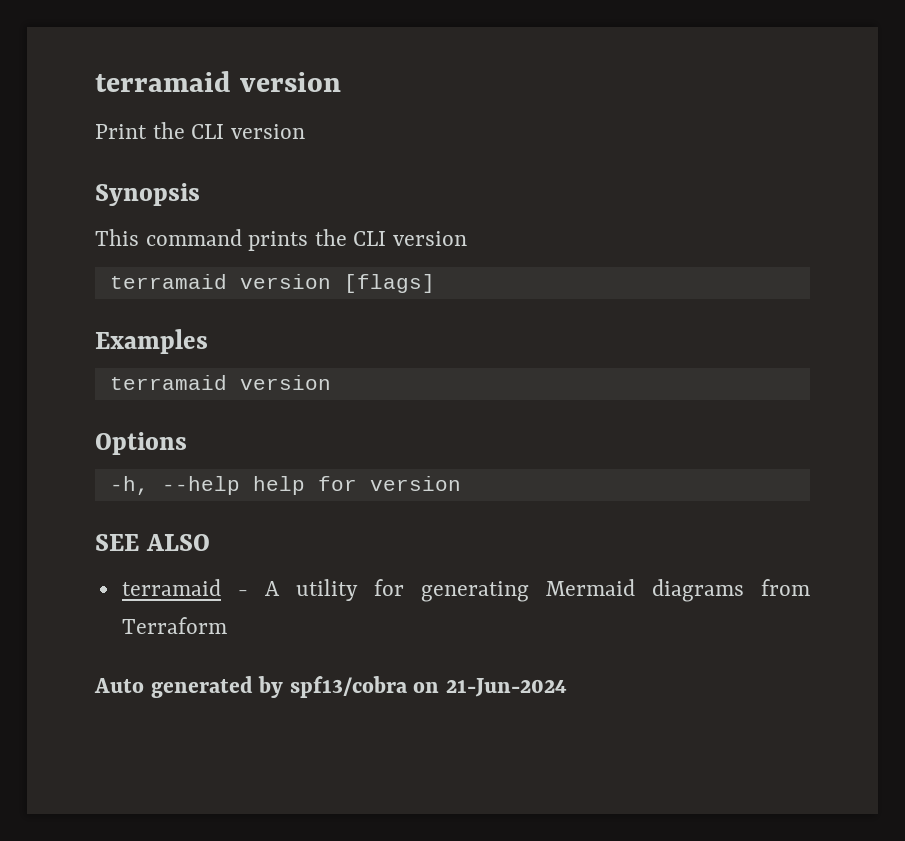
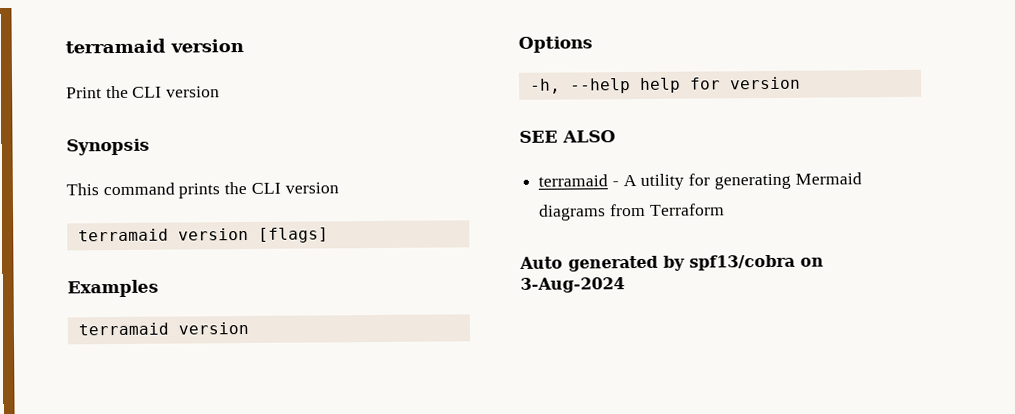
[446,678,568,697] 21-Jun-2024 -> [520,277,625,293] 3-Aug-2024

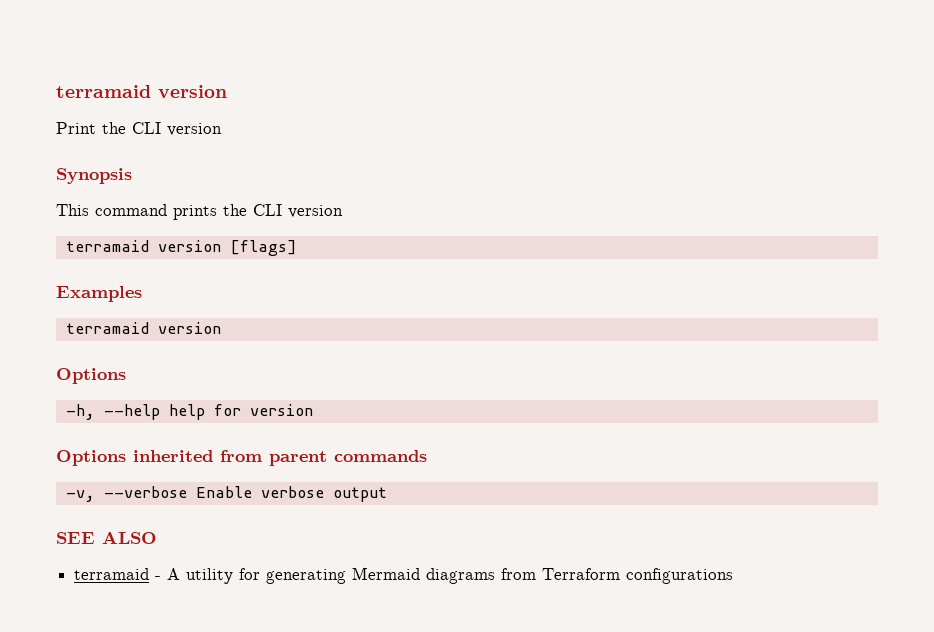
(801, 83) none -> [56,450,427,466] [65,486,387,502] // Options inherited from parent commands // -v, --verbose Enable verbose output
[519,254,824,272] [520,277,625,293] // Auto generated by spf13/cobra on 3-Aug-2024 -> [626,568,734,584] configurations

